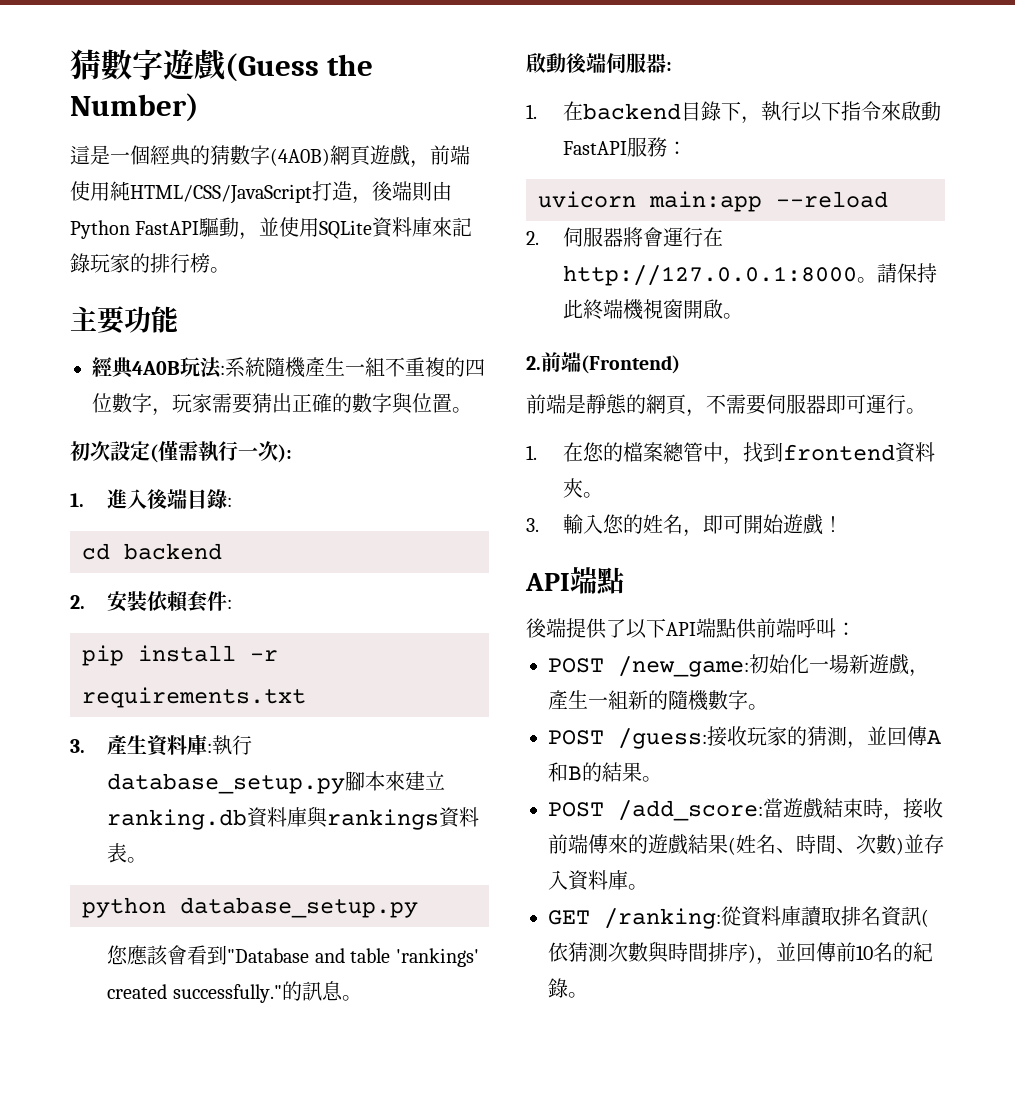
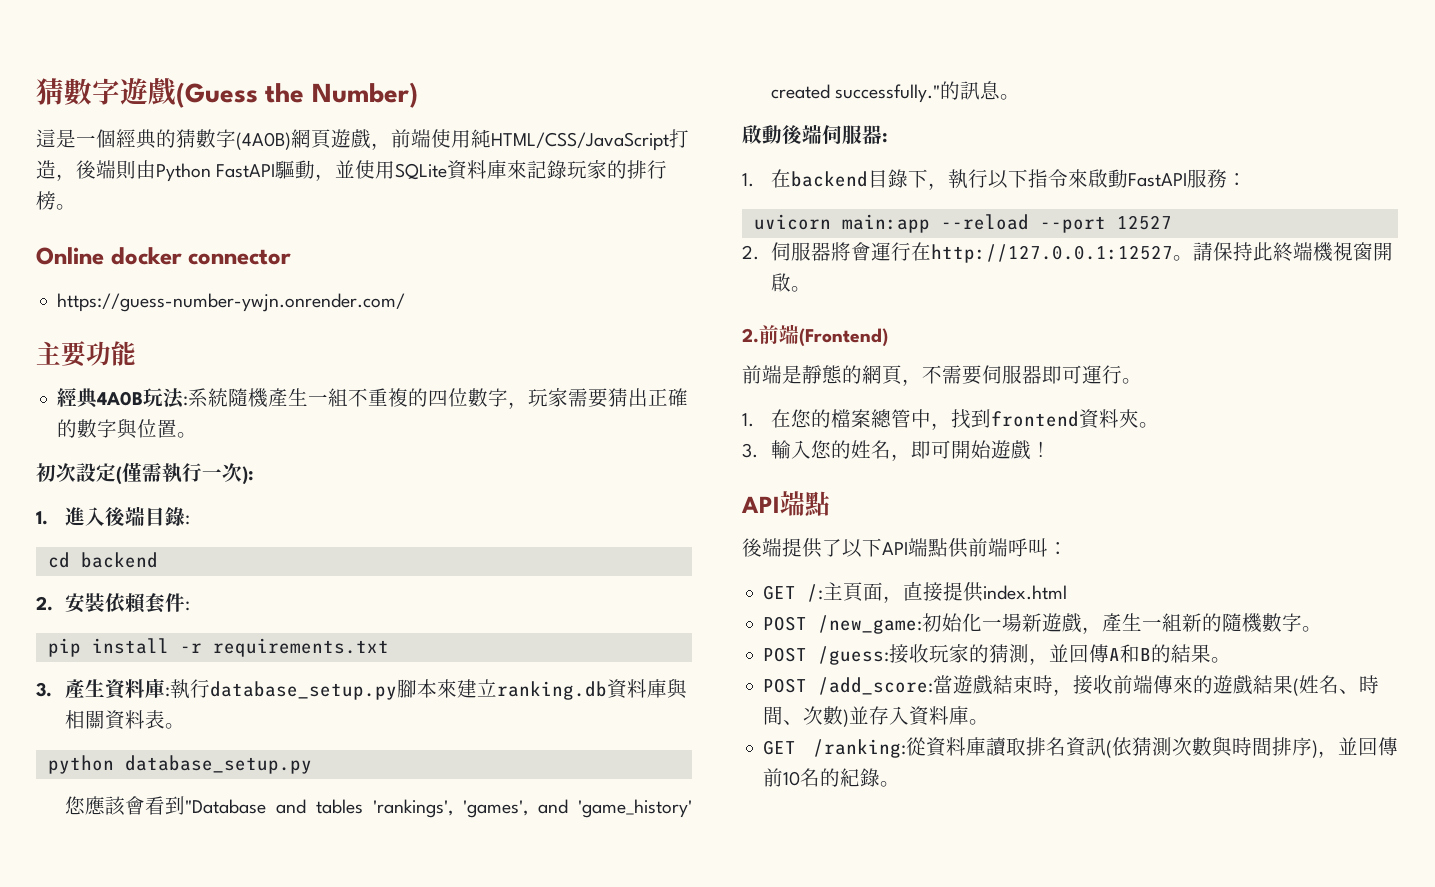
(230, 270) none -> [36,247,292,265] [57,293,406,312] // Online docker connector // https://guess-number-ywjn.onrender.com/
[327,809,440,830] rankings -> [65,710,106,729] 相關
[350,948,479,967] table 'rankings' -> [316,799,692,818] tables 'rankings', 'games', and 'game_history'
(888, 199) none -> [1039,215,1172,233] --port 12527
[563,265,858,286] http://127.0.0.1:8000 -> [931,244,1174,263] http://127.0.0.1:12527
(856, 629) none -> [763,581,1068,603] // GET /:主頁面，直接提供index.html

